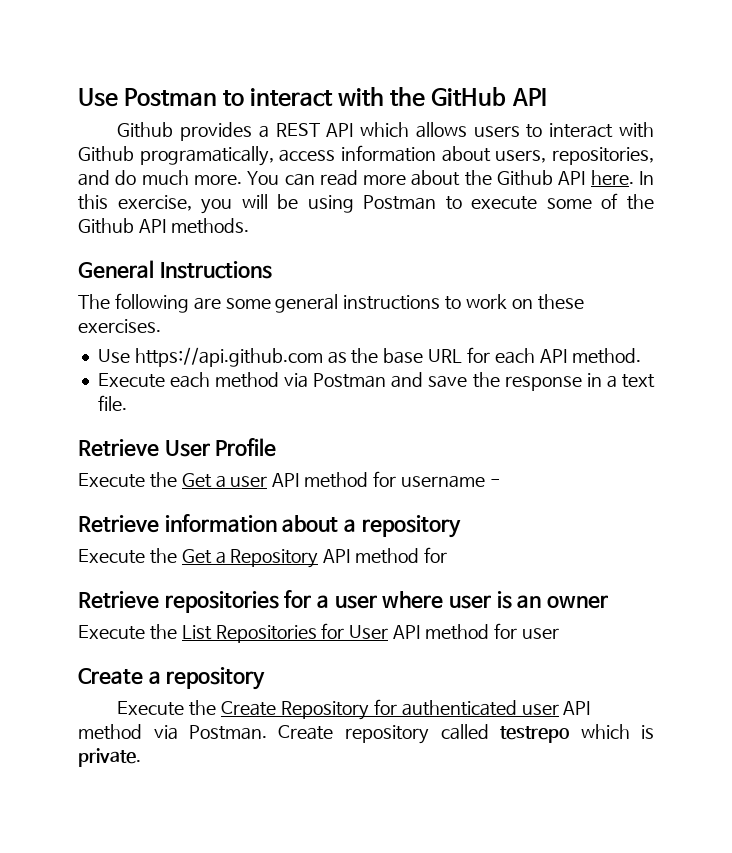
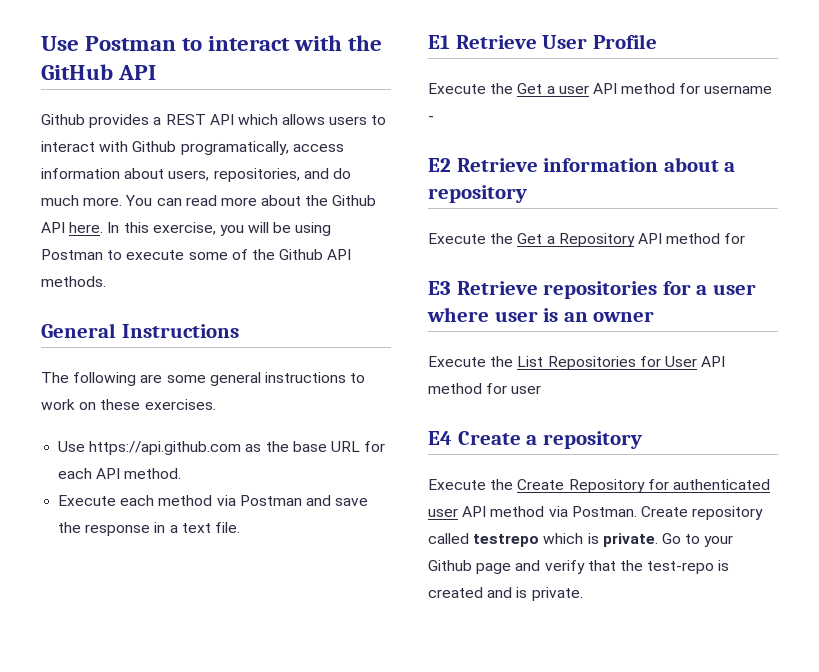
(127, 403) none -> [428,35,450,49] E1
(501, 482) none -> [428,158,451,172] E2
(448, 555) none -> [428,281,451,295] E3
(559, 633) none -> [428,431,452,445] E4
(141, 757) none -> [661,533,734,547] [428,560,730,574] [428,587,583,601] Go to your Github page and verify that the test-repo is created and is private.

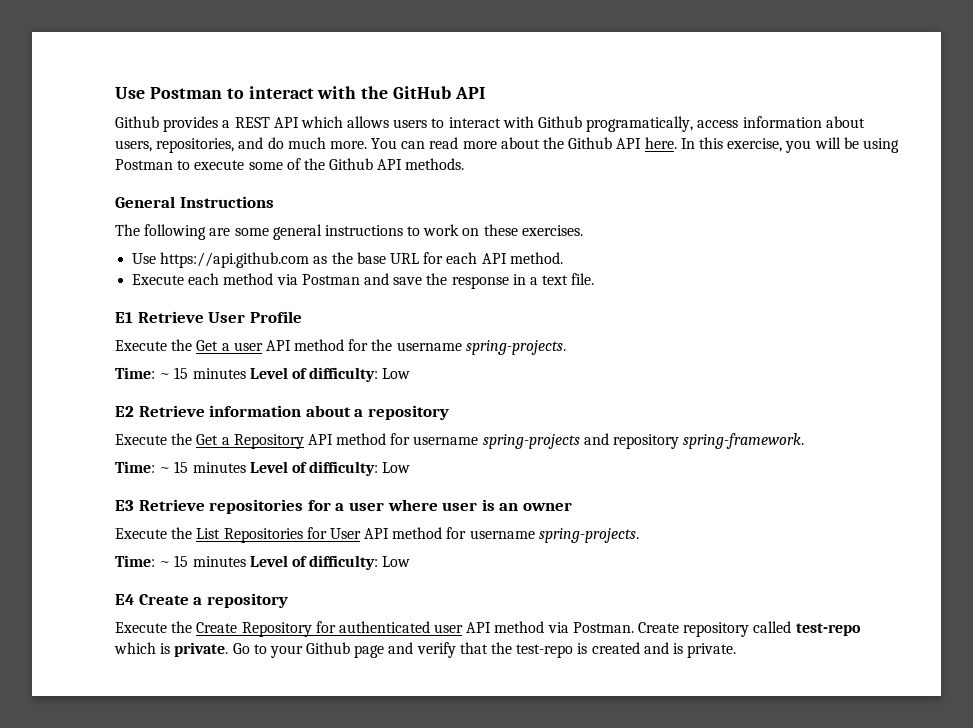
[704,85,773,94] [428,116,434,121] username - -> [371,339,566,355] [115,367,411,382] the username spring-projects. // Time: ~ 15 minutes Level of difficulty: Low
(746, 238) none -> [413,433,805,449] [115,461,411,476] username spring-projects and repository spring-framework. // Time: ~ 15 minutes Level of difficulty: Low
[511,385,542,394] user -> [469,528,639,543] [115,555,411,570] username spring-projects. // Time: ~ 15 minutes Level of difficulty: Low
[473,534,540,547] testrepo -> [795,623,861,636] test-repo

